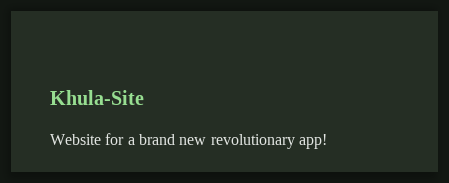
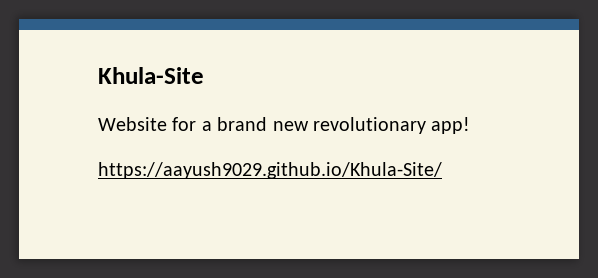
(327, 141) none -> [98,162,442,179] // https://aayush9029.github.io/Khula-Site/

